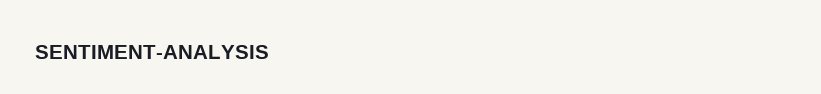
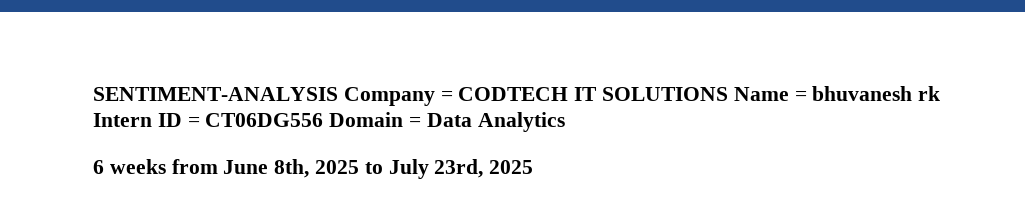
(269, 52) none -> [343,86,941,106] [93,112,565,132] [93,159,534,179] Company = CODTECH IT SOLUTIONS Name = bhuvanesh rk Intern ID = CT06DG556 Domain = Data Analytics // 6 weeks from June 8th, 2025 to July 23rd, 2025

